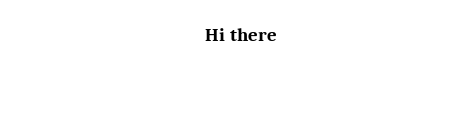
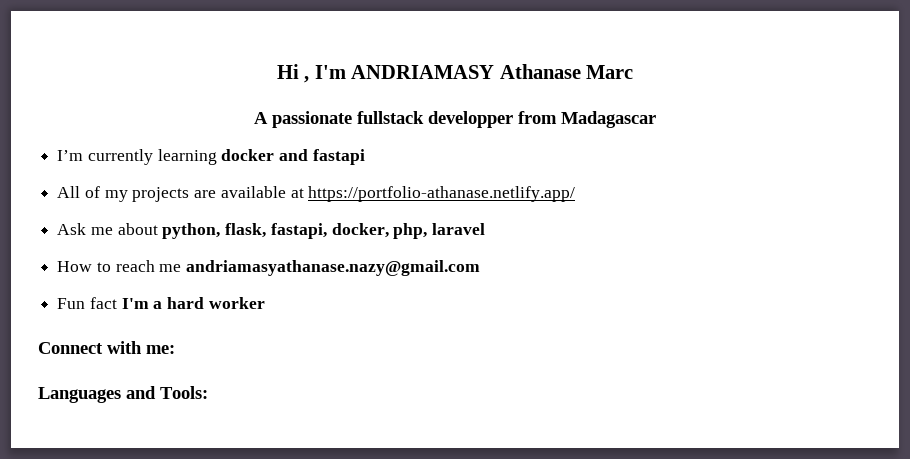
[229,28,277,41] there -> [304,64,634,83] [254,111,656,128] [57,149,365,165] [57,186,576,202] [57,223,486,239] [57,260,481,276] [57,297,265,309] [38,341,175,354] [38,386,208,403] , I'm ANDRIAMASY Athanase Marc // A passionate fullstack developper from Madagascar // I’m currently learning docker and fastapi // All of my projects are available at https://portfolio-athanase.netlify.app/ // Ask me about python, flask, fastapi, docker, php, laravel // How to reach me andriamasyathanase.nazy@gmail.com // Fun fact I'm a hard worker // Connect with me: // Languages and Tools:

